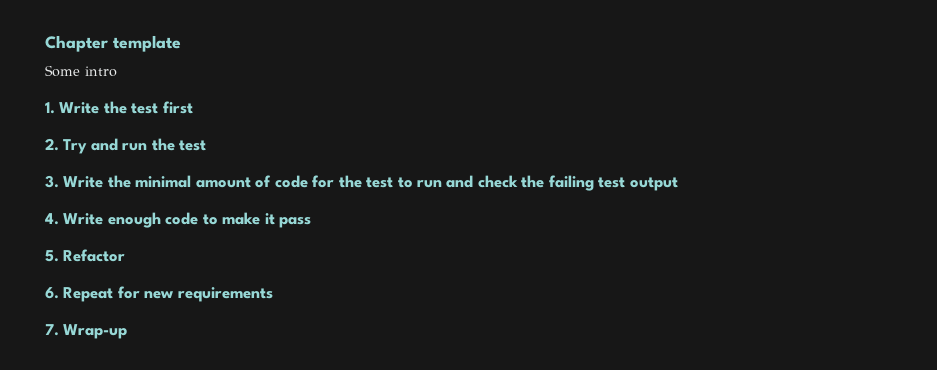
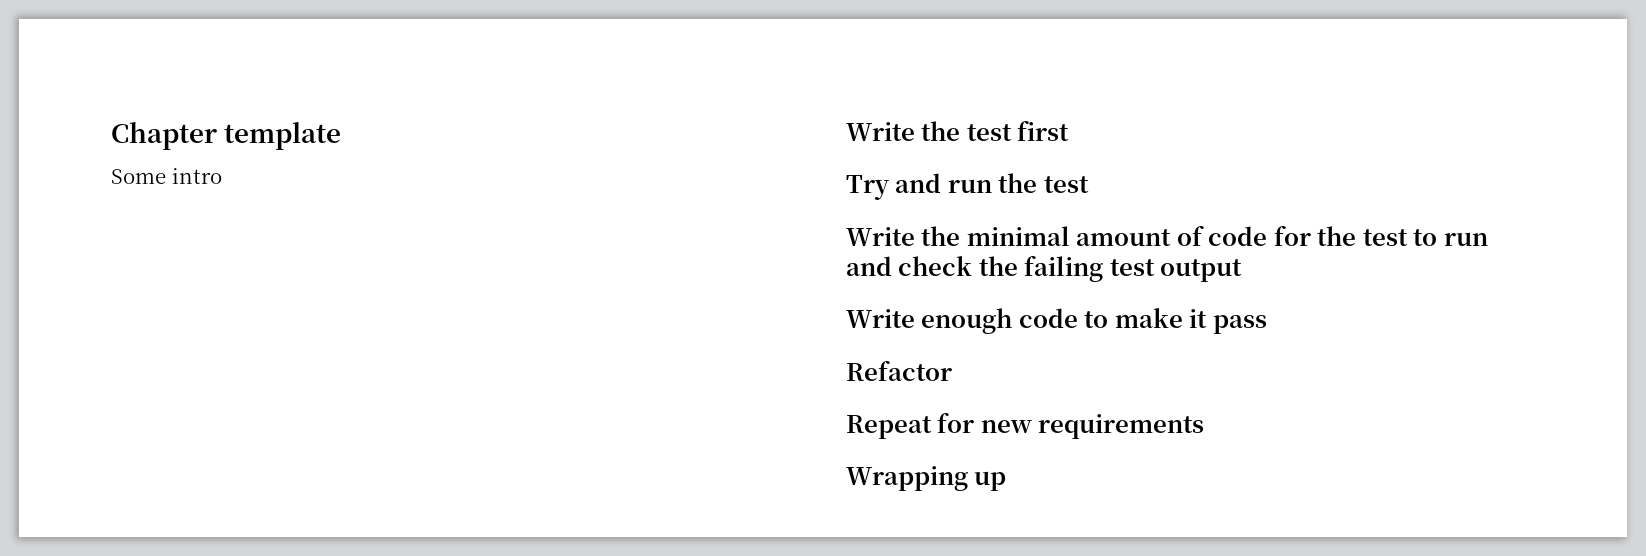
[45,102,55,114] 1. -> (222, 176) none
[45,138,59,151] 2. -> (1070, 130) none
[45,175,59,188] 3. -> (1089, 184) none
[45,213,59,225] 4. -> (1243, 270) none
[45,250,59,262] 5. -> (1267, 324) none
[45,287,59,299] 6. -> (952, 370) none
[45,324,128,339] 7. Wrap-up -> [846,466,1007,491] Wrapping up

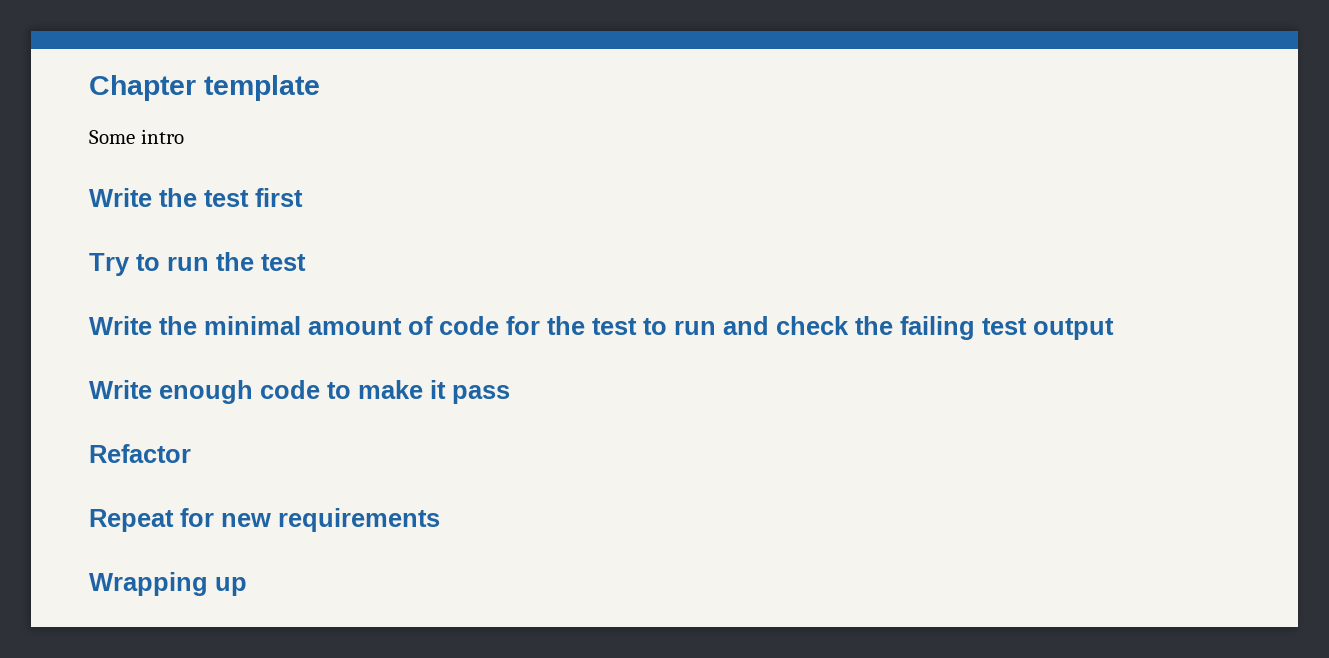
[895,173,942,193] and -> [136,254,160,271] to

